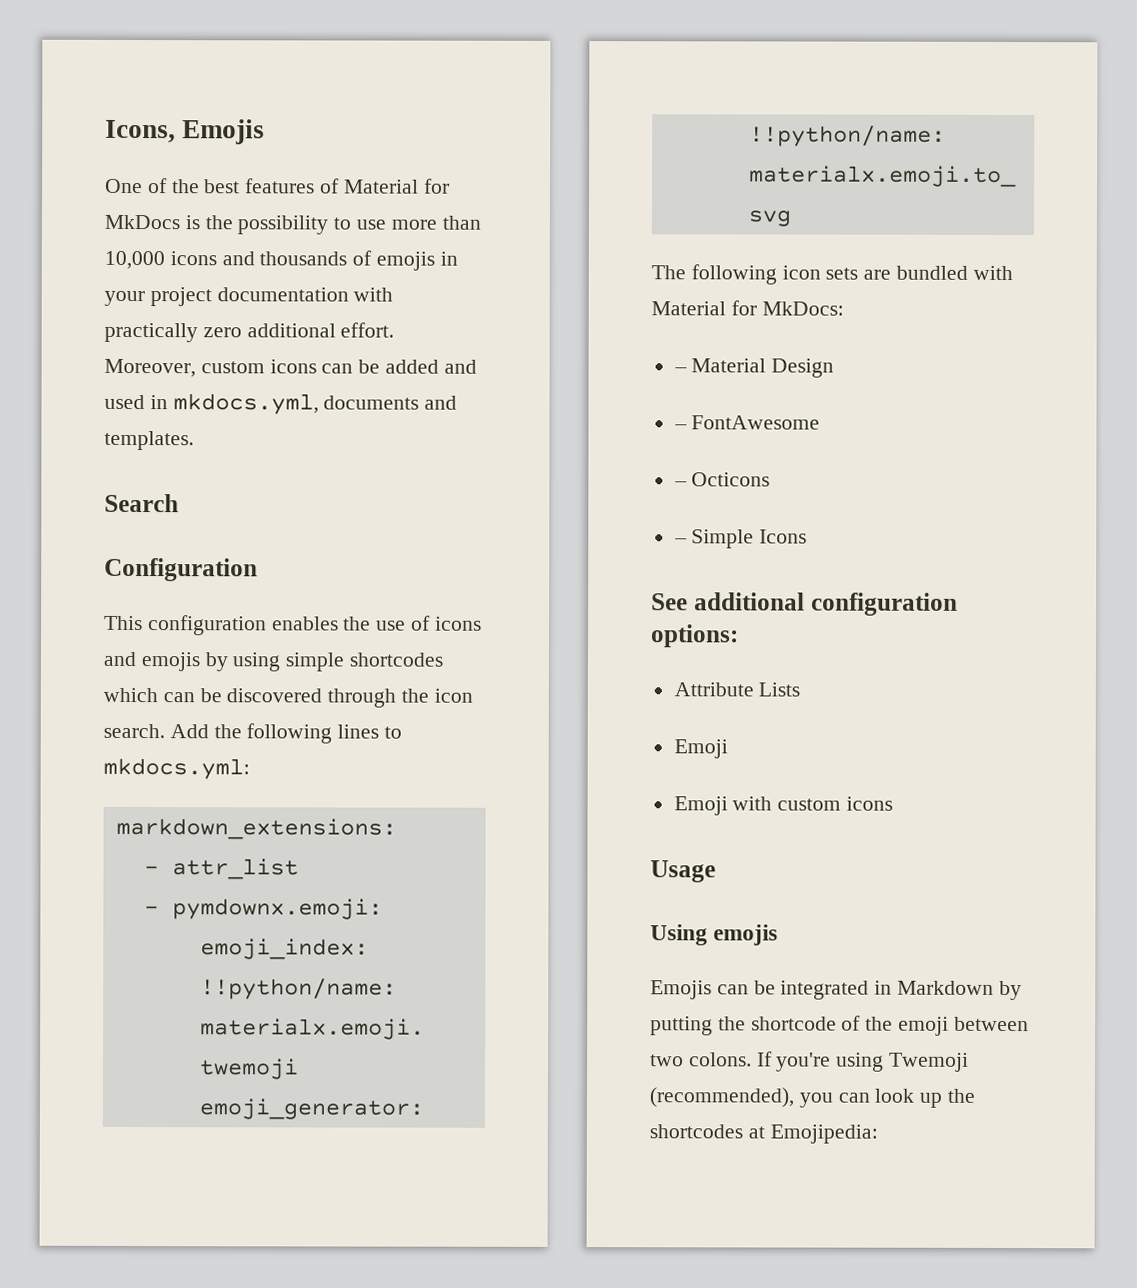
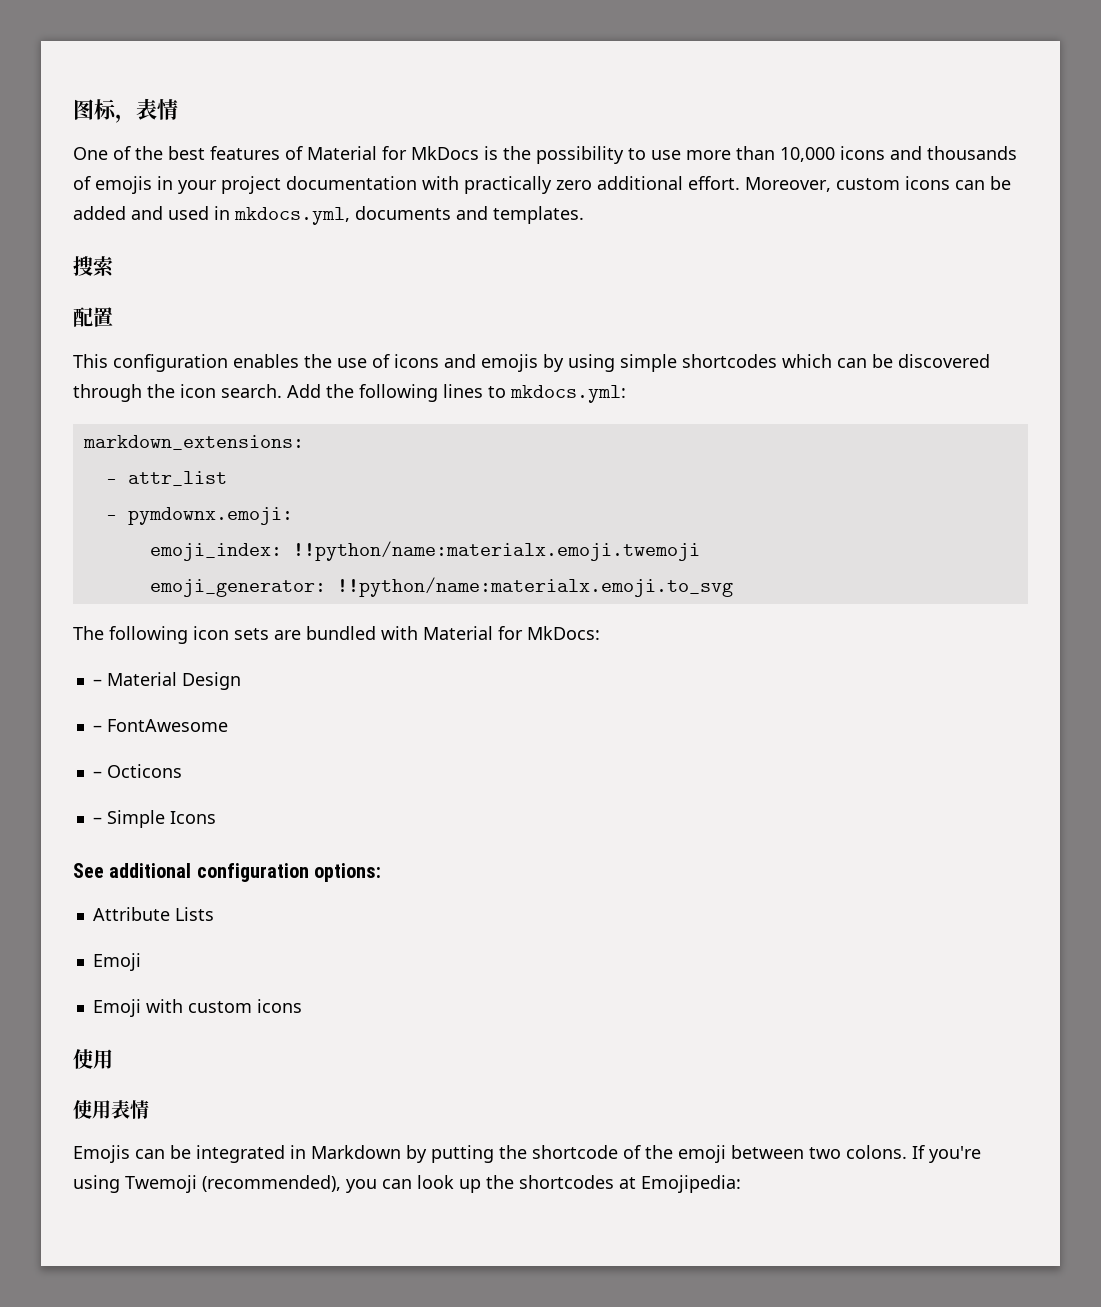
[105,119,266,145] Icons, Emojis -> [73,98,178,123] 图标，表情
[104,493,179,513] [104,557,258,582] Search // Configuration -> [73,256,113,277] [73,307,113,327] 搜索 // 配置
[650,860,716,883] [650,924,779,946] Usage // Using emojis -> [73,1049,113,1069] [73,1100,149,1119] 使用 // 使用表情

